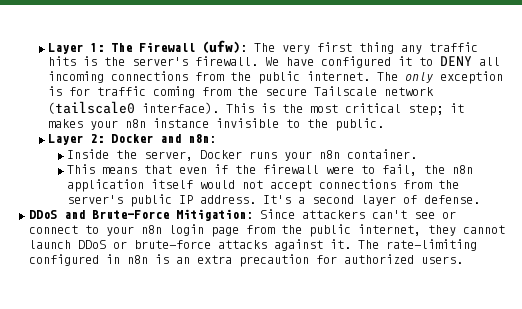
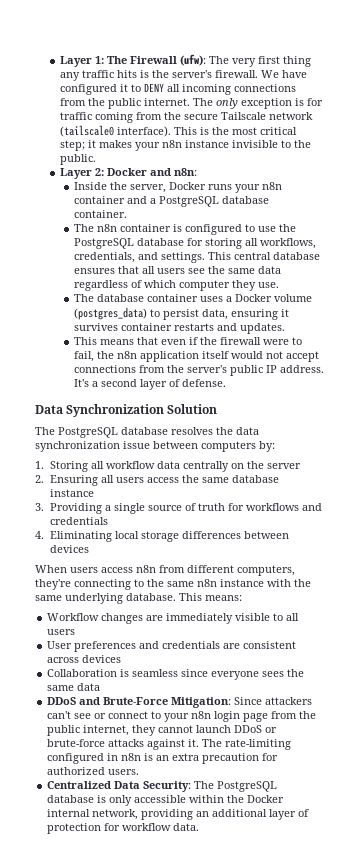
[347,149,418,159] container. -> [73,196,269,207] [73,210,127,218] [73,224,296,235] [73,238,316,249] [73,252,320,263] [73,266,281,274] [73,280,279,291] [73,294,312,302] [73,307,289,320] [73,323,285,334] container and a PostgreSQL database container. // The n8n container is configured to use the PostgreSQL database for storing all workflows, credentials, and settings. This central database ensures that all users see the same data regardless of which computer they use. // The database container uses a Docker volume (postgres_data) to persist data, ensuring it survives container restarts and updates.
(481, 199) none -> [35,404,218,417] [35,427,259,438] [35,441,275,452] [35,461,301,472] [35,475,279,486] [49,489,94,497] [35,503,322,514] [49,517,108,525] [35,531,289,542] [49,545,89,553] [35,565,295,576] [35,579,311,590] [35,593,242,604] [47,613,300,624] [47,629,76,635] [47,641,297,652] [47,655,122,663] [47,669,305,680] [47,683,101,691] // Data Synchronization Solution // The PostgreSQL database resolves the data synchronization issue between computers by: // 1. Storing all workflow data centrally on the server // 2. Ensuring all users access the same database instance // 3. Providing a single source of truth for workflows and credentials // 4. Eliminating local storage differences between devices // When users access n8n from different computers, they're connecting to the same n8n instance with the same underlying database. This means: // Workflow changes are immediately visible to all users // User preferences and credentials are consistent across devices // Collaboration is seamless since everyone sees the same data
(463, 260) none -> [47,781,278,792] [47,795,285,806] [47,809,310,820] [47,823,200,834] // Centralized Data Security: The PostgreSQL database is only accessible within the Docker internal network, providing an additional layer of protection for workflow data.

